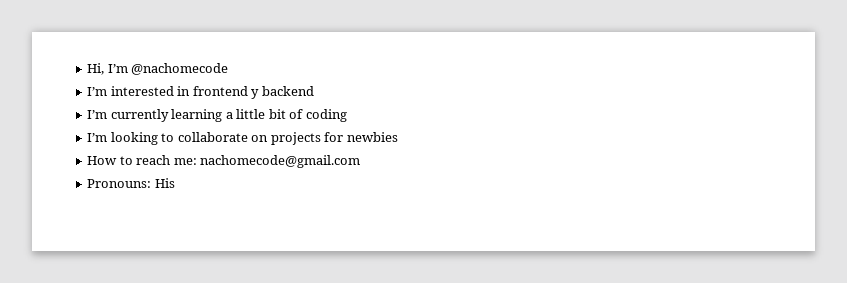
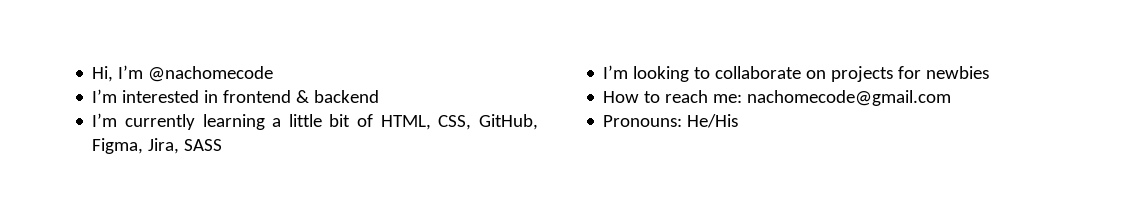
[251,89,260,99] y -> [296,90,310,103] &
[305,109,347,122] coding -> [380,114,538,130] [92,138,223,154] HTML, CSS, GitHub, Figma, Jira, SASS
[154,178,175,188] His -> [687,114,739,128] He/His

